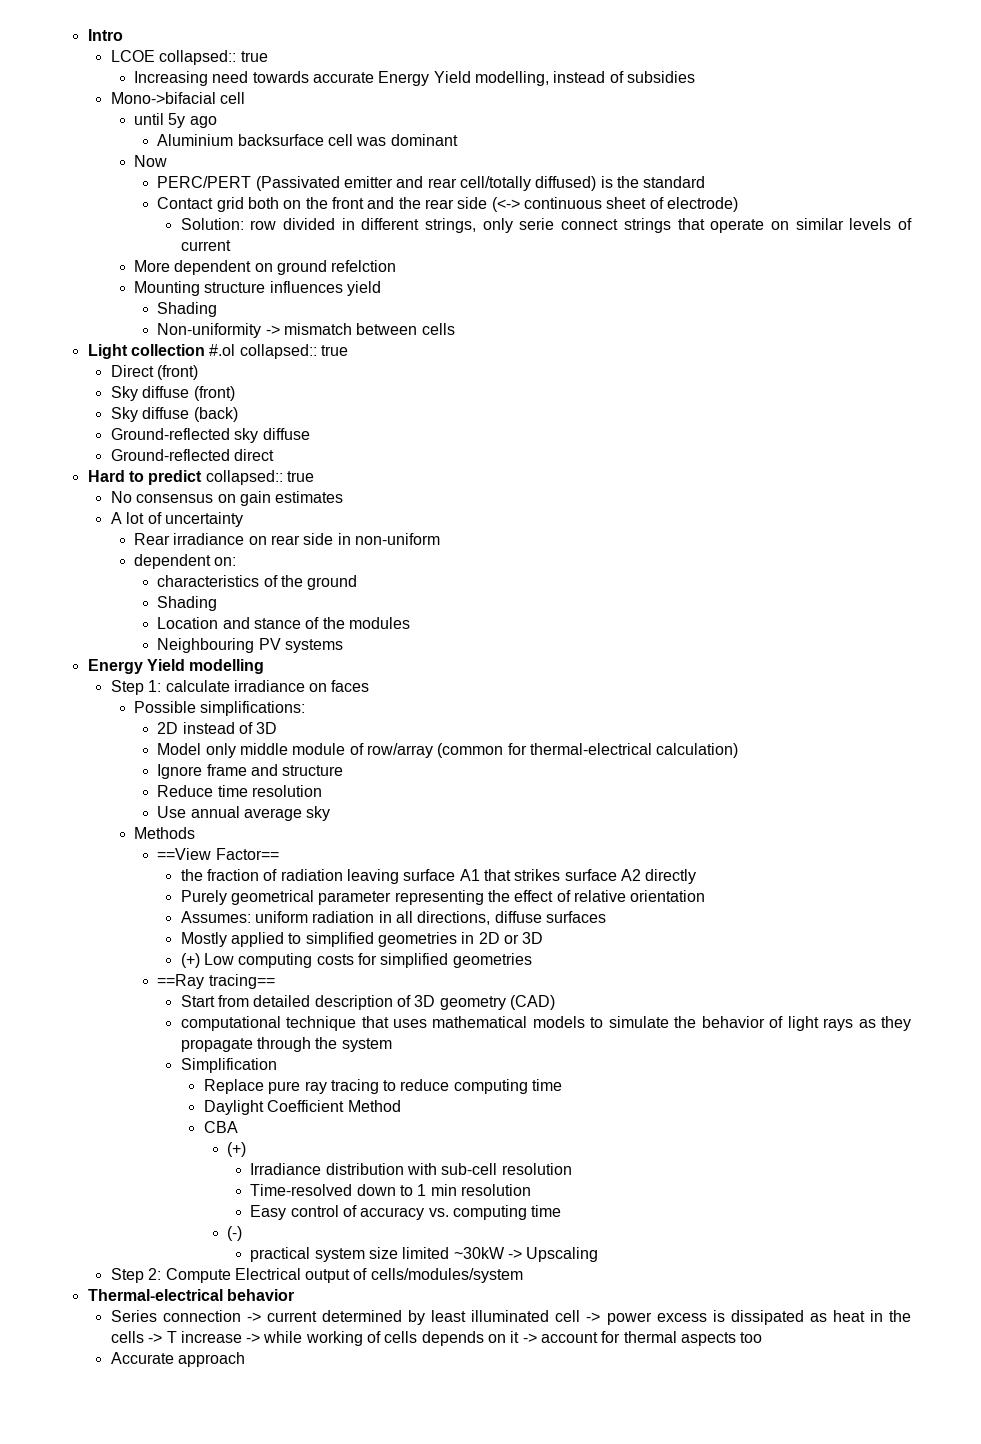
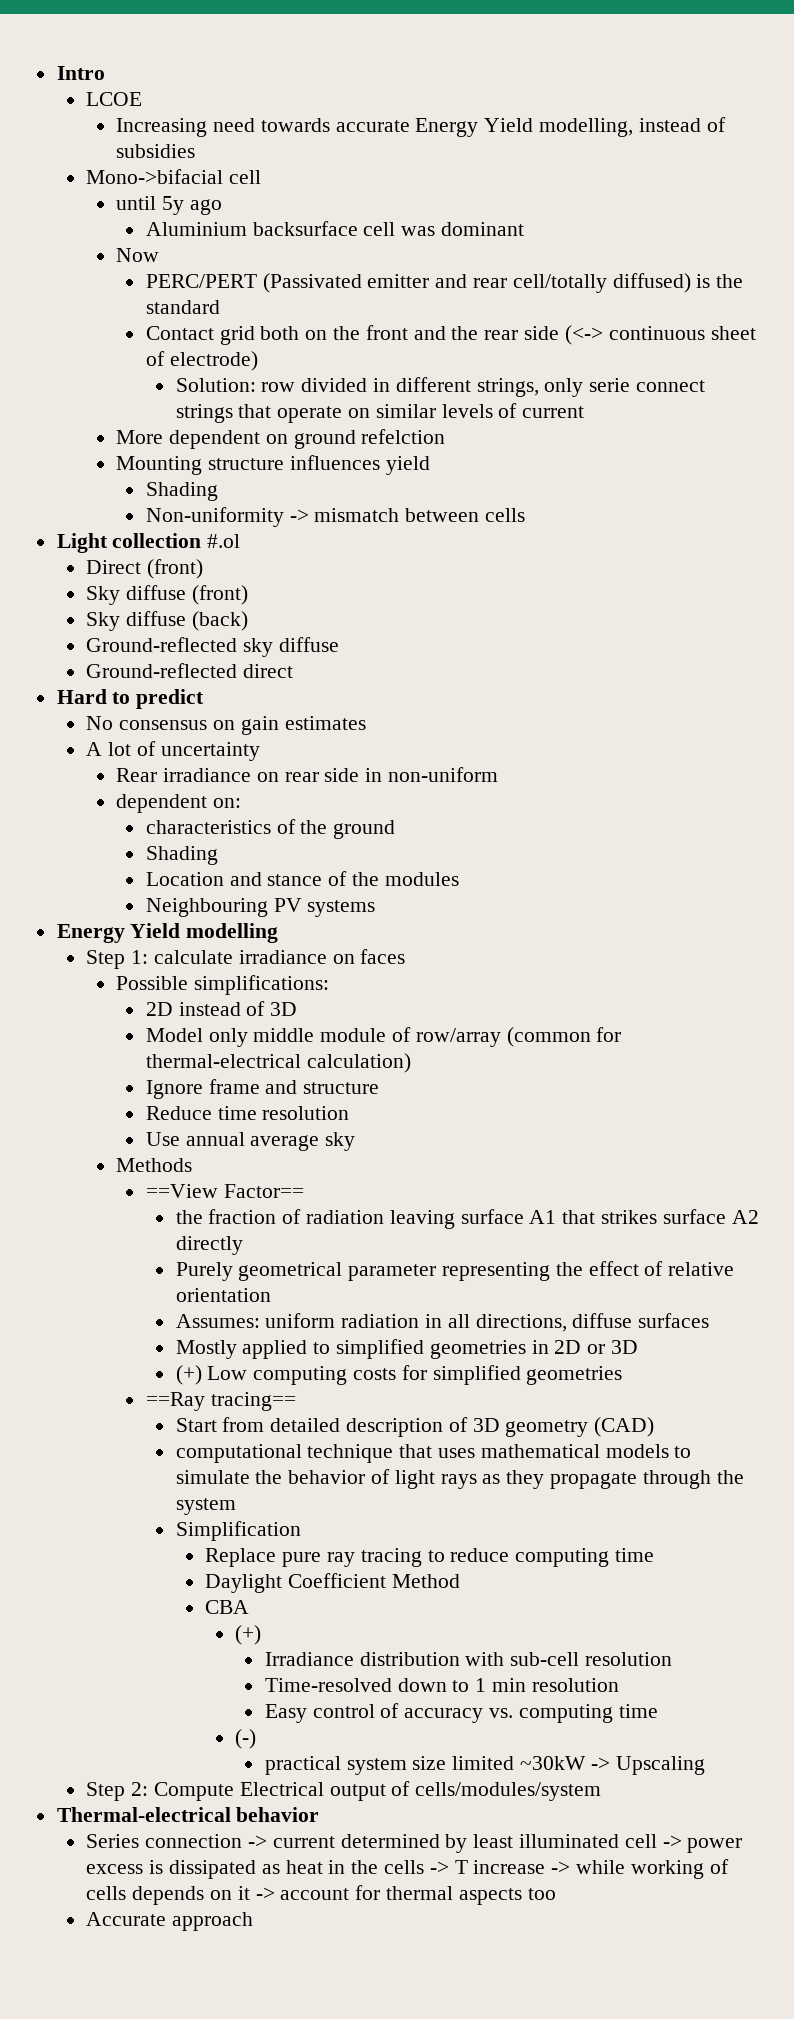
[159,50,268,65] collapsed:: true -> (143, 99) none
[239,344,348,359] collapsed:: true -> (241, 541) none
[205,470,314,485] collapsed:: true -> (205, 699) none

